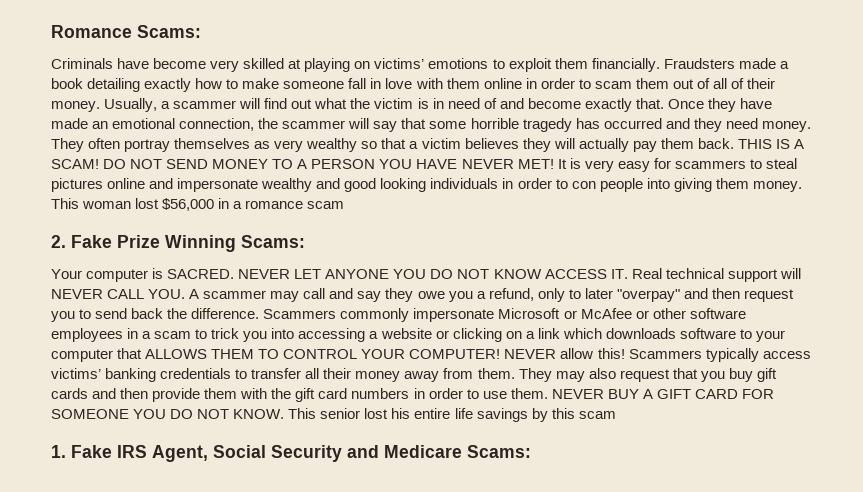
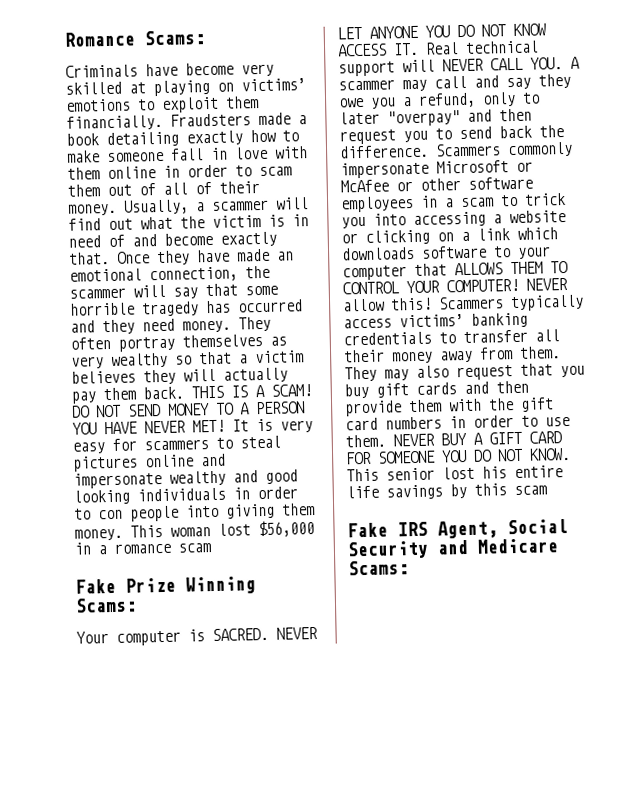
[51,235,66,248] 2. -> (211, 548) none
[51,445,66,458] 1. -> (547, 490) none

